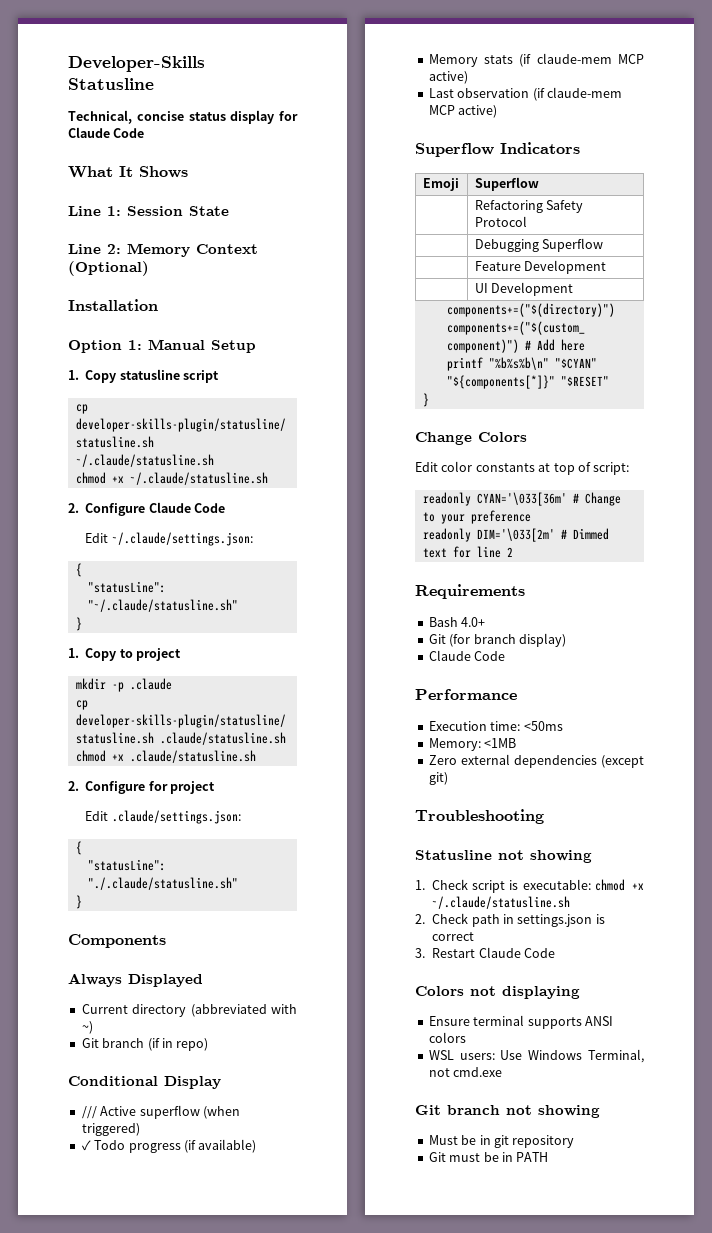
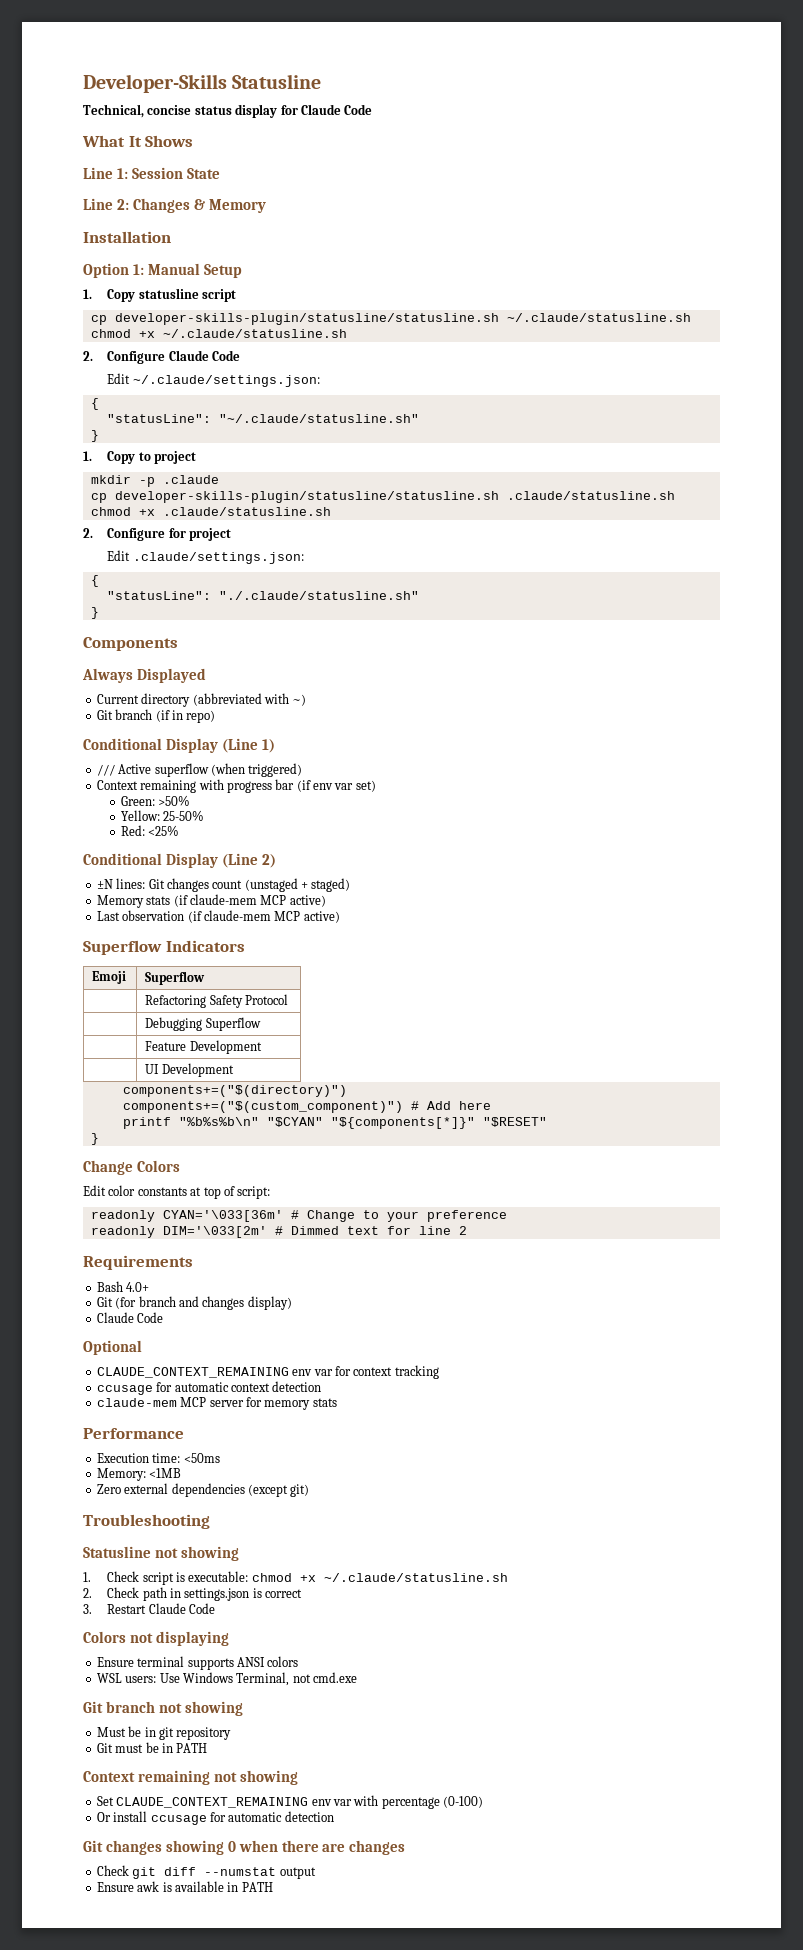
[127,243,258,257] [68,261,149,276] Memory Context (Optional) -> [132,198,266,213] Changes & Memory
(221, 1082) none -> [221,738,275,753] (Line 1)
[81,1139,257,1153] ✓ Todo progress (if available) -> [96,779,376,793] [120,795,191,806] [120,810,205,821] [120,825,180,836] [83,853,276,868] [96,878,351,892] Context remaining with progress bar (if env var set) // Green: >50% // Yellow: 25-50% // Red: <25% // Conditional Display (Line 2) // ±N lines: Git changes count (unstaged + staged)
(516, 639) none -> [178,1296,245,1310] and changes
(506, 656) none -> [83,1340,142,1355] [96,1365,439,1379] [96,1381,322,1395] [96,1397,337,1410] // Optional // CLAUDE_CONTEXT_REMAINING env var for context tracking // ccusage for automatic context detection // claude-mem MCP server for memory stats
(549, 1157) none -> [83,1770,298,1785] [96,1795,483,1809] [96,1811,334,1825] [83,1840,406,1855] [96,1865,316,1879] [96,1881,273,1892] // Context remaining not showing // Set CLAUDE_CONTEXT_REMAINING env var with percentage (0-100) // Or install ccusage for automatic detection // Git changes showing 0 when there are changes // Check git diff --numstat output // Ensure awk is available in PATH

